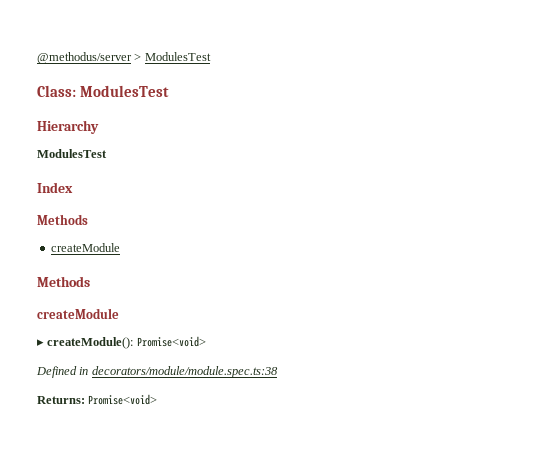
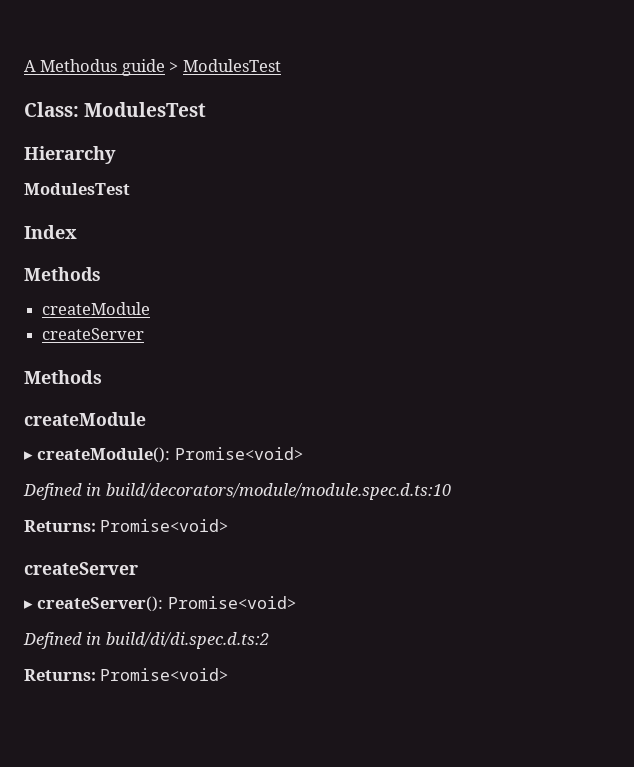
[37,52,132,64] @methodus/server -> [24,59,165,76] A Methodus guide
(120, 247) none -> [42,328,145,340] // createServer
[91,366,278,378] [37,394,158,405] decorators/module/module.spec.ts:38 // Returns: Promise<void> -> [105,483,451,500] [24,519,229,532] [24,562,138,575] [24,596,296,612] [23,632,269,649] [24,668,229,681] build/decorators/module/module.spec.d.ts:10 // Returns: Promise<void> // createServer // ▸ createServer(): Promise<void> // Defined in build/di/di.spec.d.ts:2 // Returns: Promise<void>

